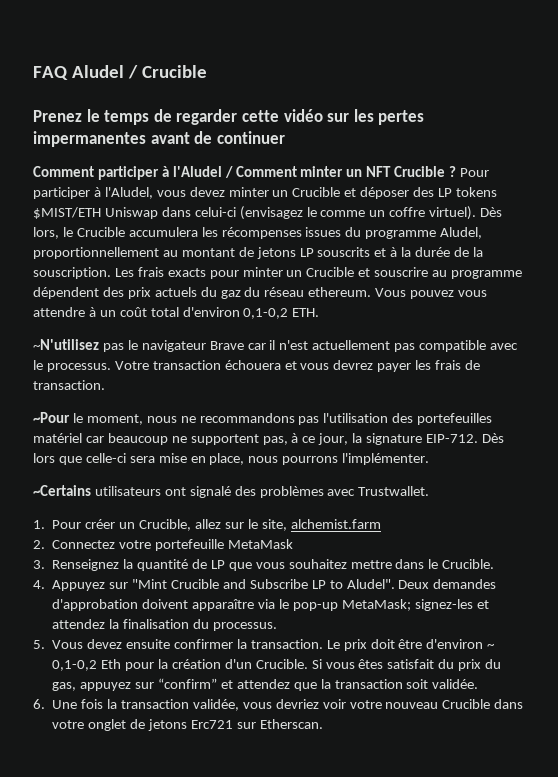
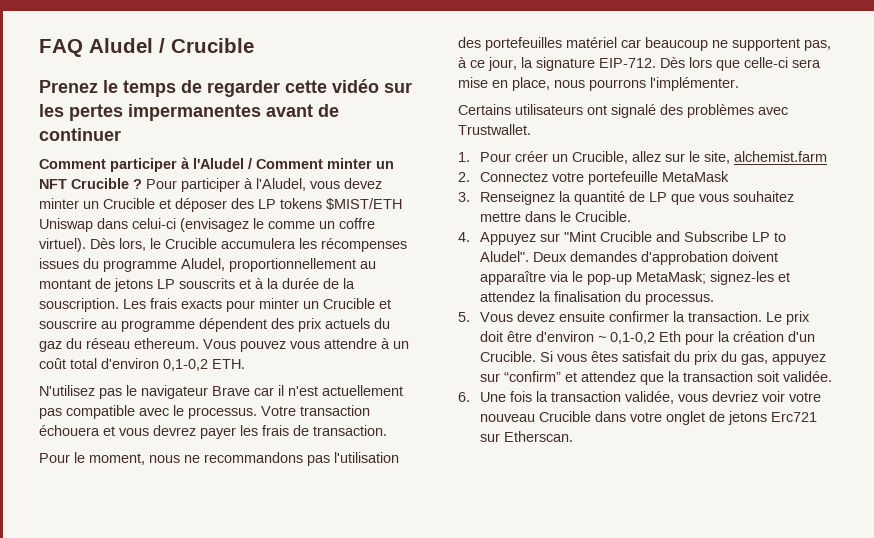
[33,339,99,350] ~N'utilisez -> [39,385,95,396] N'utilisez
[33,412,70,423] ~Pour -> [39,453,70,463] Pour
[33,485,91,496] ~Certains -> [458,104,511,115] Certains

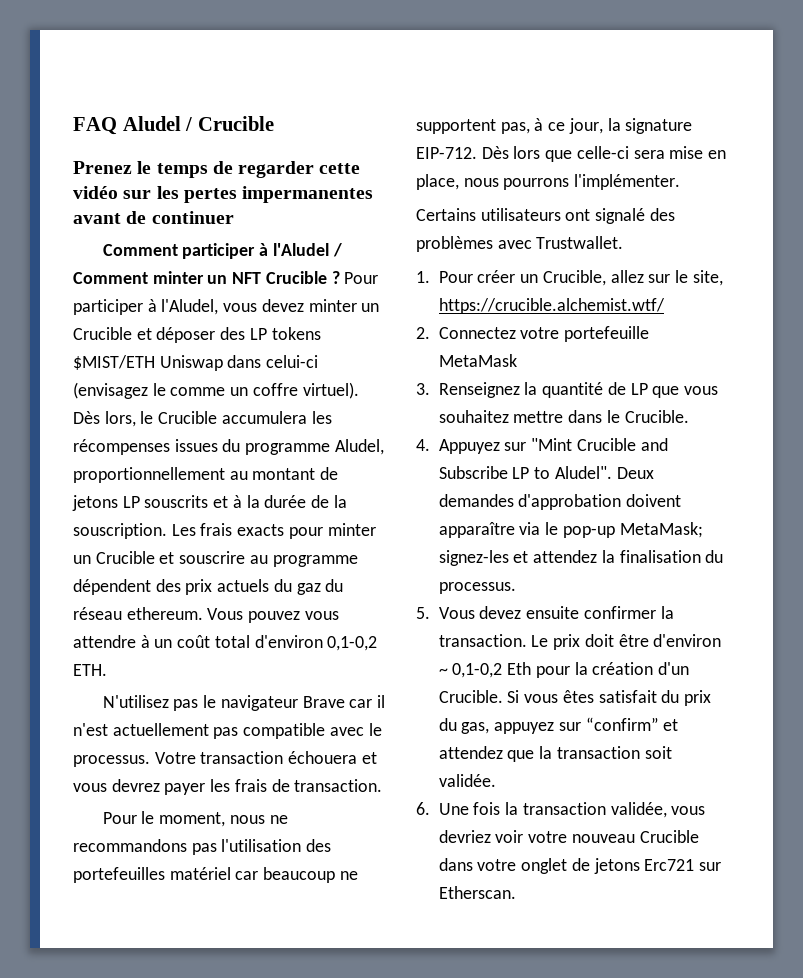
[734,151,828,162] alchemist.farm -> [438,298,665,314] https://crucible.alchemist.wtf/

